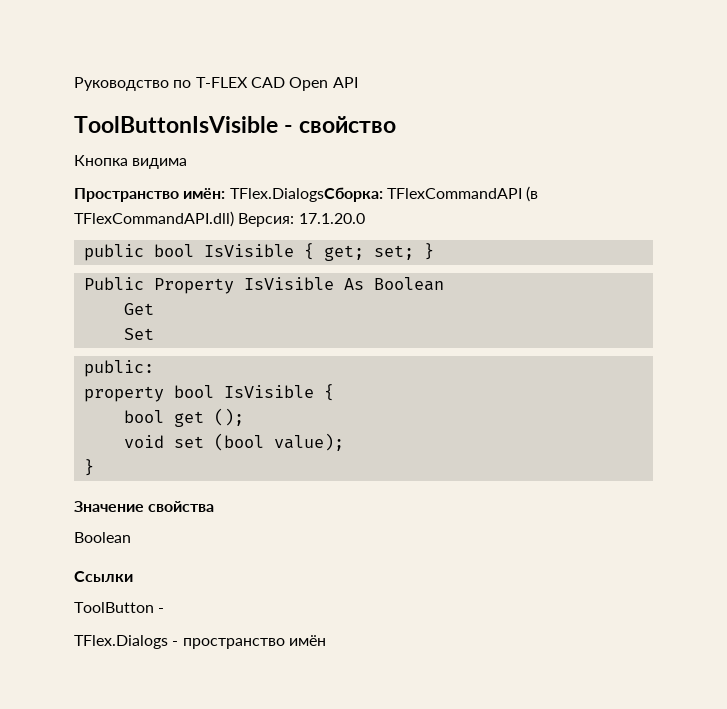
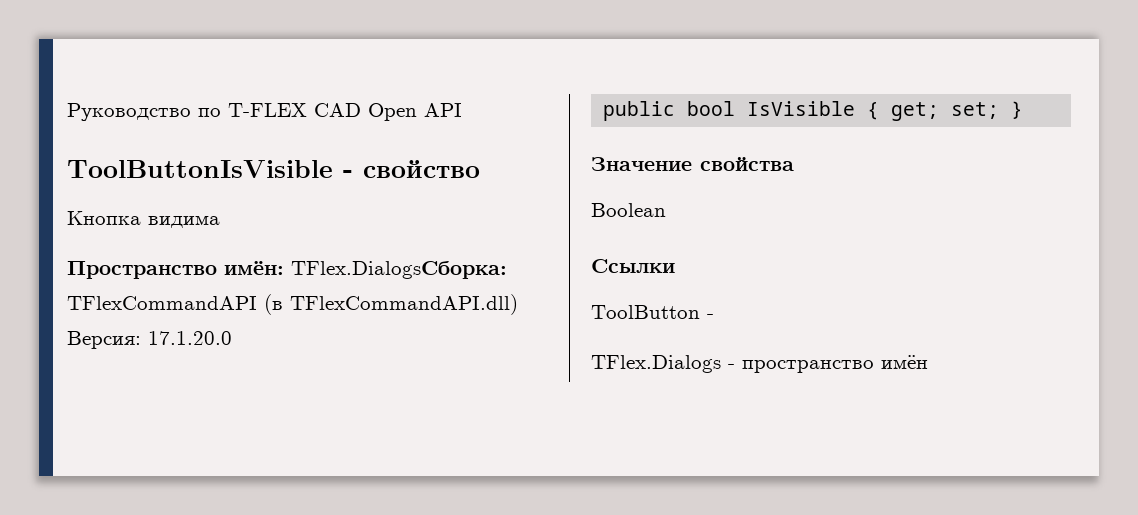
[83,277,444,294] [123,303,154,315] [123,328,154,340] [83,360,154,377] [83,384,334,402] [123,408,244,427] [123,433,344,451] [83,459,94,476] // Public Property IsVisible As Boolean // Get // Set // public: // property bool IsVisible { // bool get (); // void set (bool value); // } -> (1024, 110) none

